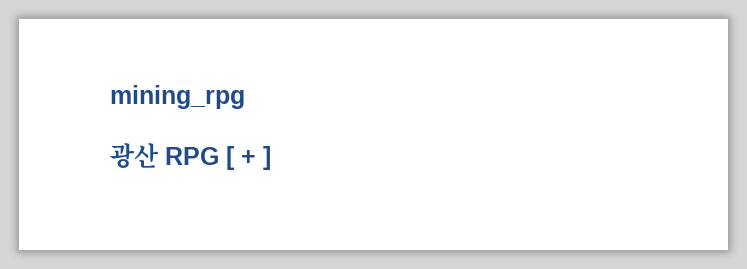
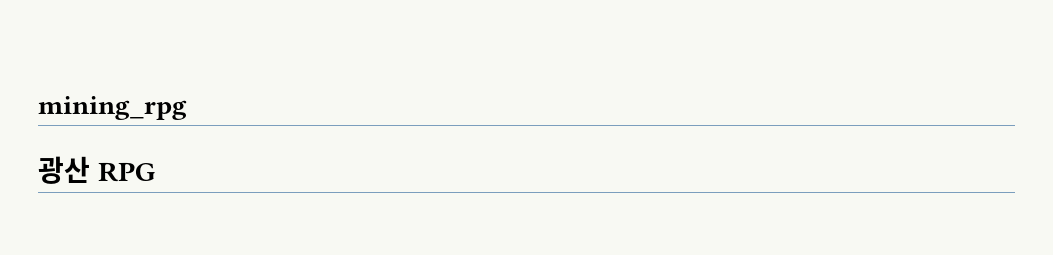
[226,146,271,170] [ + ] -> (156, 172) none

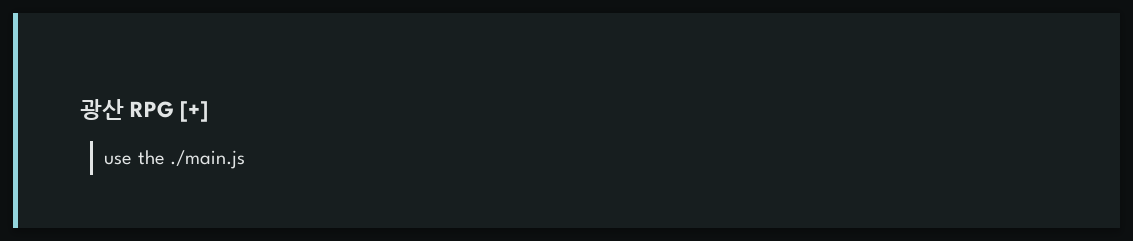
[38,96,187,120] mining_rpg // -> (80, 109) none
(156, 172) none -> [180,101,209,122] [104,150,246,169] [+] // use the ./main.js

